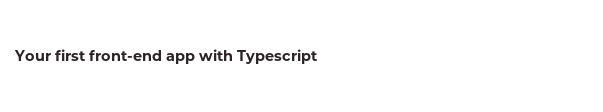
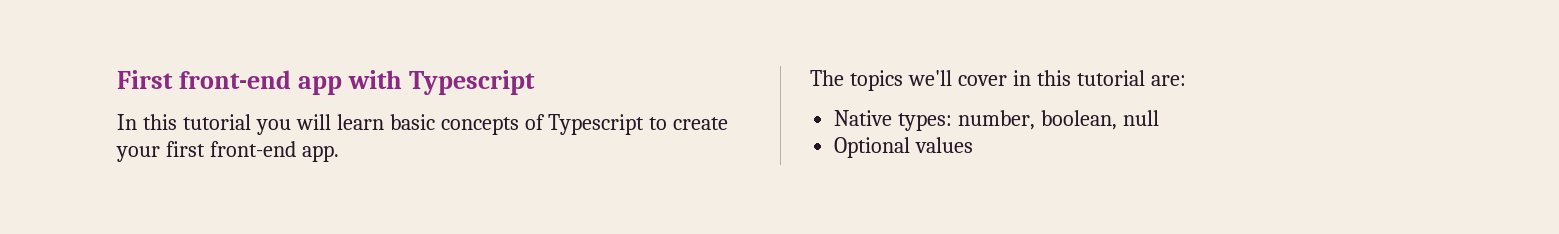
[14,49,86,61] Your first -> [117,70,173,89] First
(318, 56) none -> [117,114,729,135] [116,141,339,162] [810,70,1186,91] [834,110,1159,131] [834,137,974,158] // In this tutorial you will learn basic concepts of Typescript to create your first front-end app. // The topics we'll cover in this tutorial are: // Native types: number, boolean, null // Optional values

